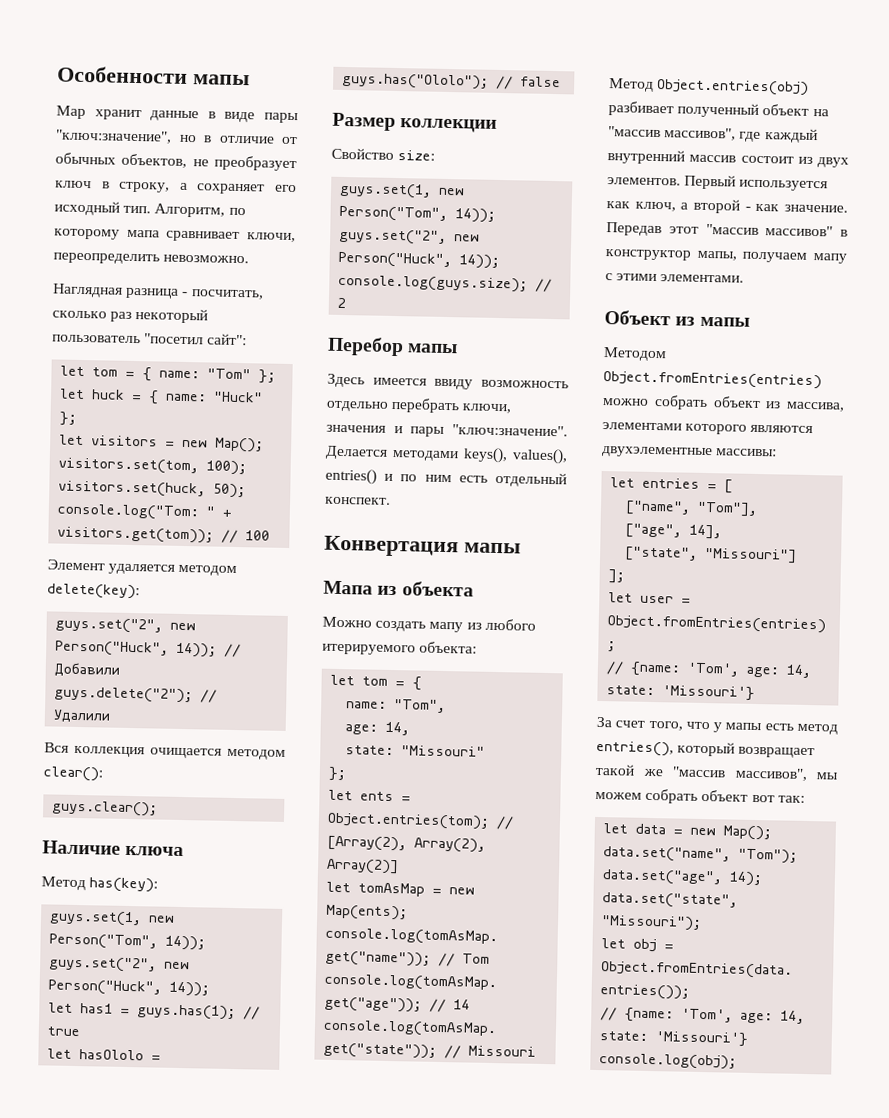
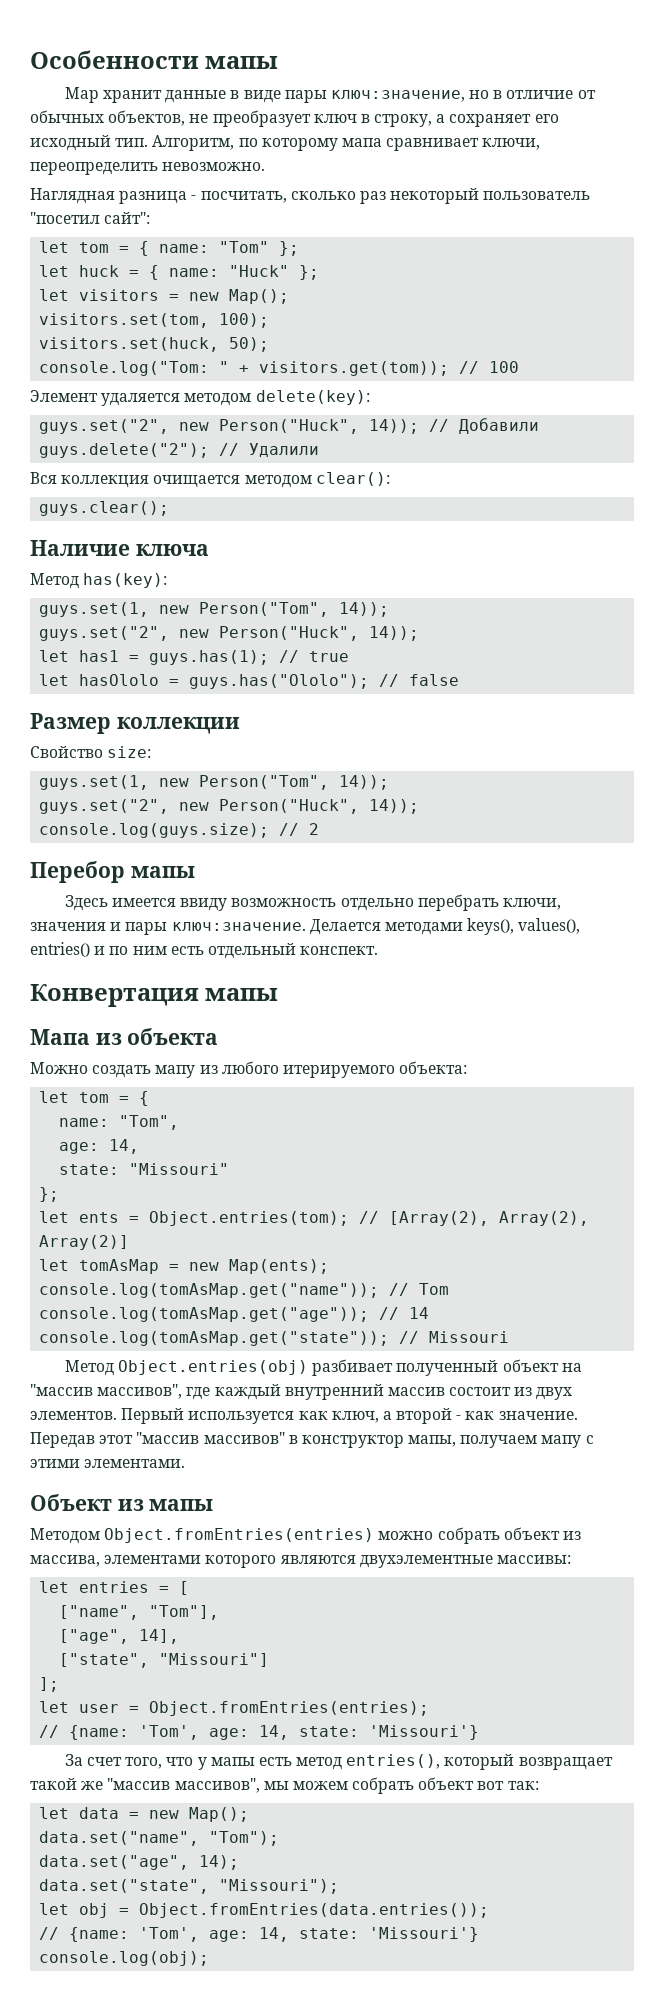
[55,129,172,144] "ключ:значение", -> [330,90,465,102] ключ:значение,
[452,424,568,437] "ключ:значение". -> [171,922,306,931] ключ:значение.

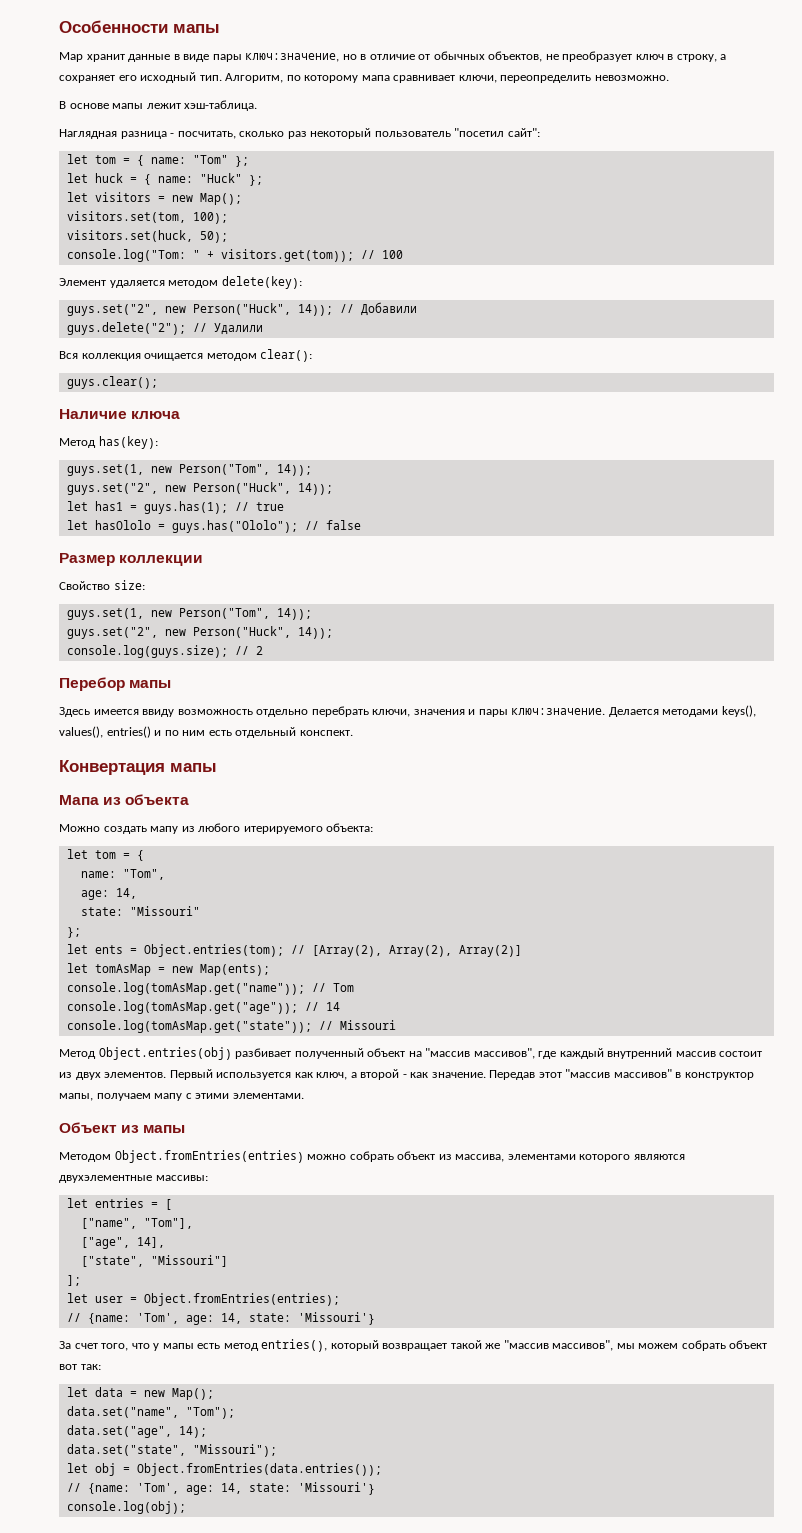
(266, 166) none -> [59,100,258,111] // В основе мапы лежит хэш-таблица.

